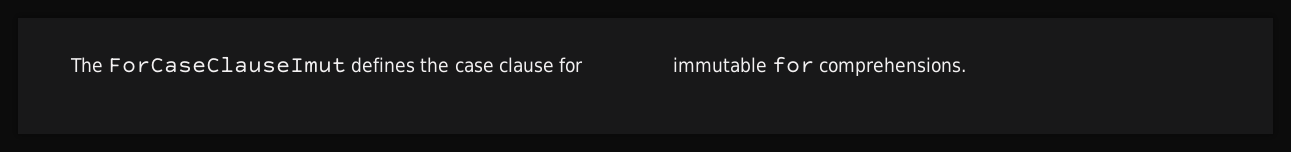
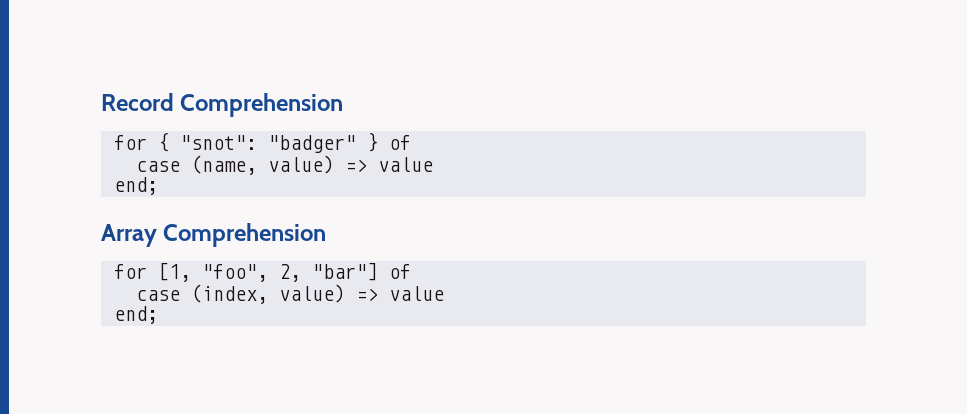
[70,56,967,76] The ForCaseClauseImut defines the case clause for immutable for comprehensions. -> [101,93,344,117] [113,132,411,153] [135,155,433,175] [113,177,158,195] [101,223,327,247] [113,262,411,282] [135,284,444,304] [113,306,158,324] Record Comprehension // for { "snot": "badger" } of // case (name, value) => value // end; // Array Comprehension // for [1, "foo", 2, "bar"] of // case (index, value) => value // end;

